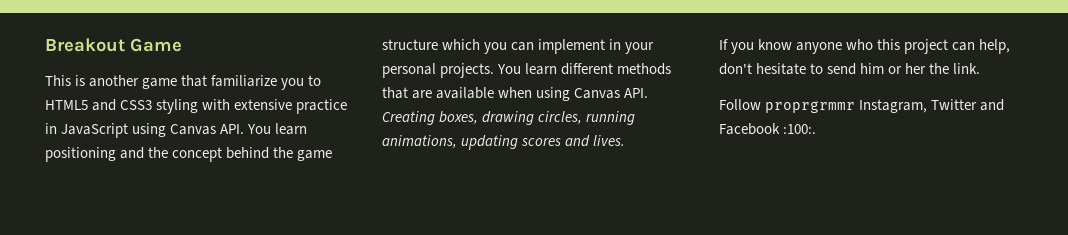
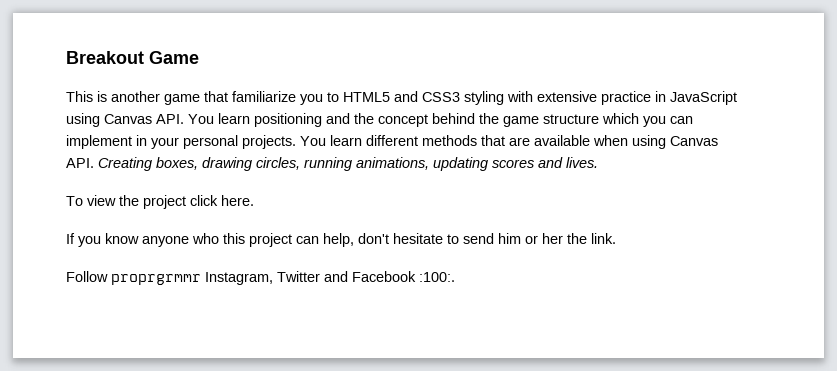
(626, 140) none -> [66,195,254,209] // To view the project click here.

